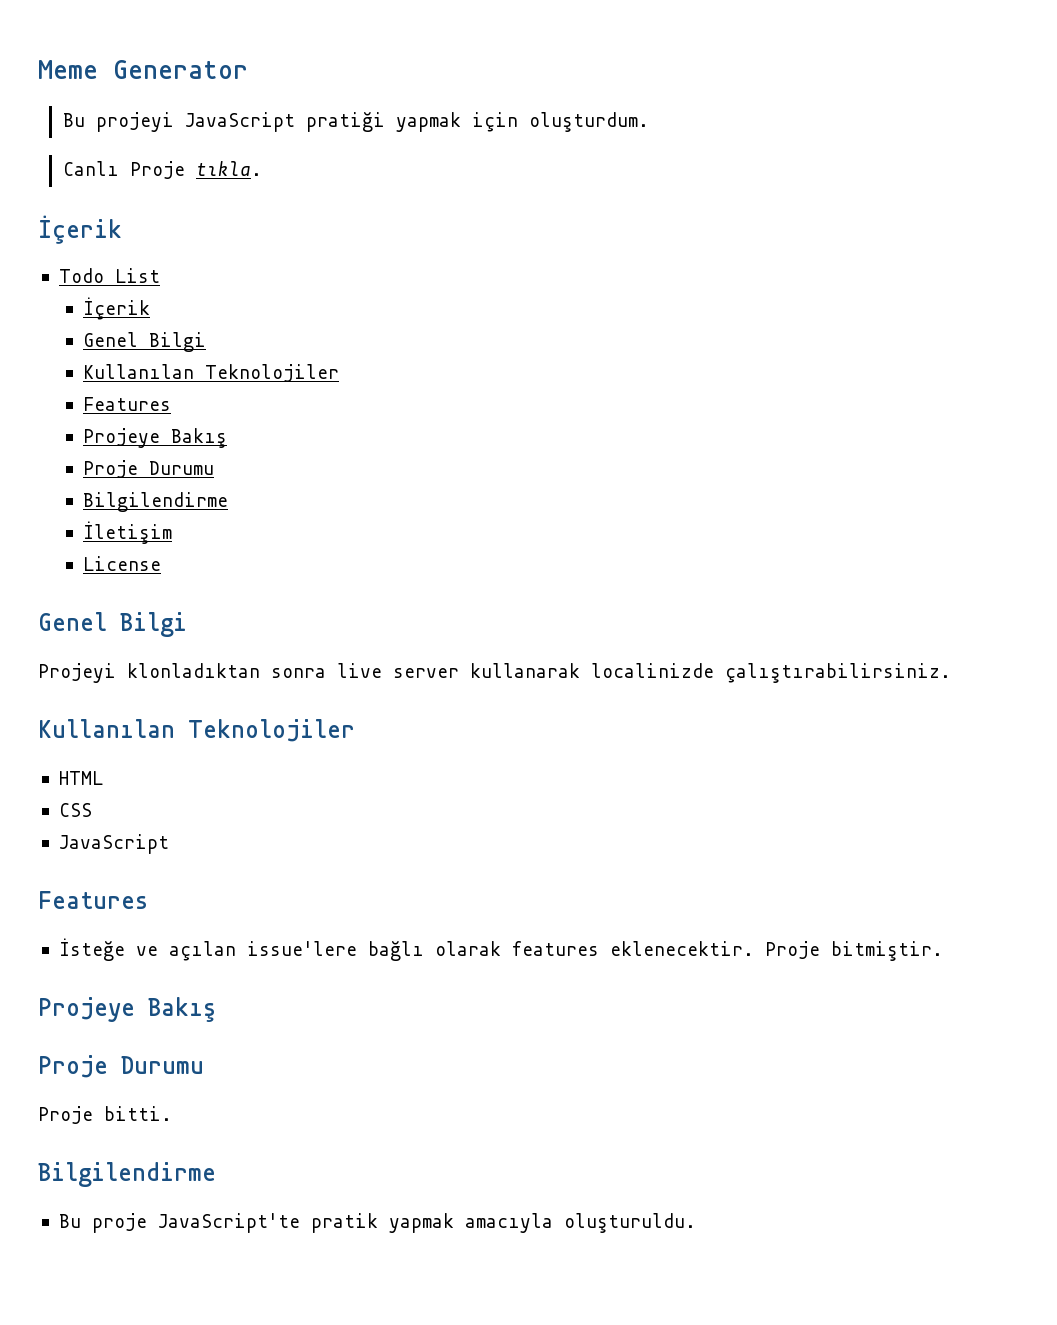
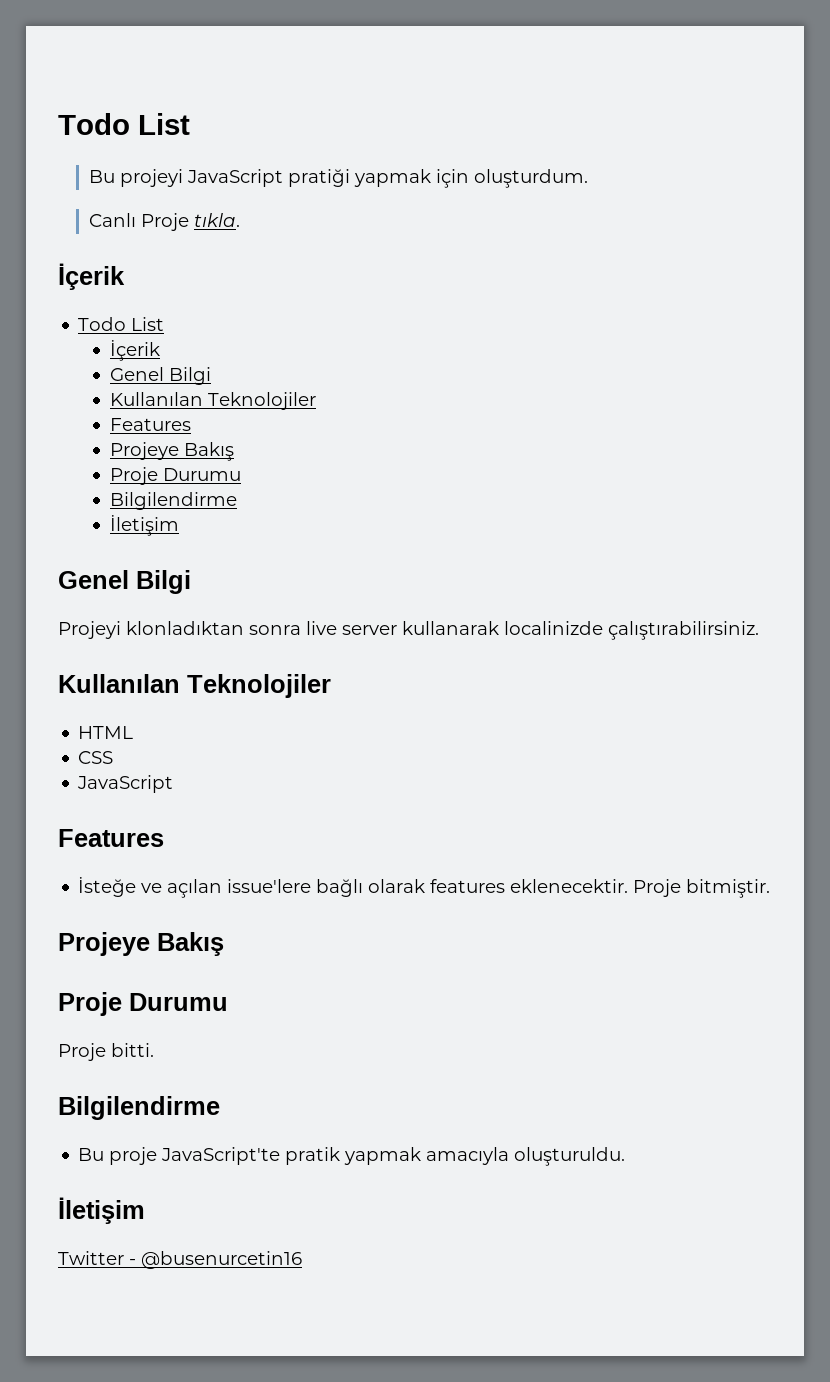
[38,60,248,79] Meme Generator -> [58,113,190,135] Todo List
[83,556,162,571] // License -> (179, 525) none
(696, 1223) none -> [58,1197,145,1224] [58,1251,302,1269] // İletişim // Twitter - @busenurcetin16

